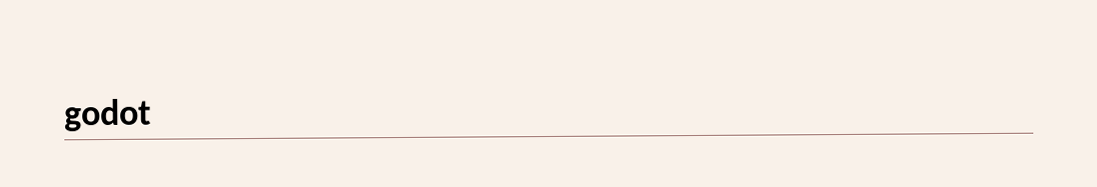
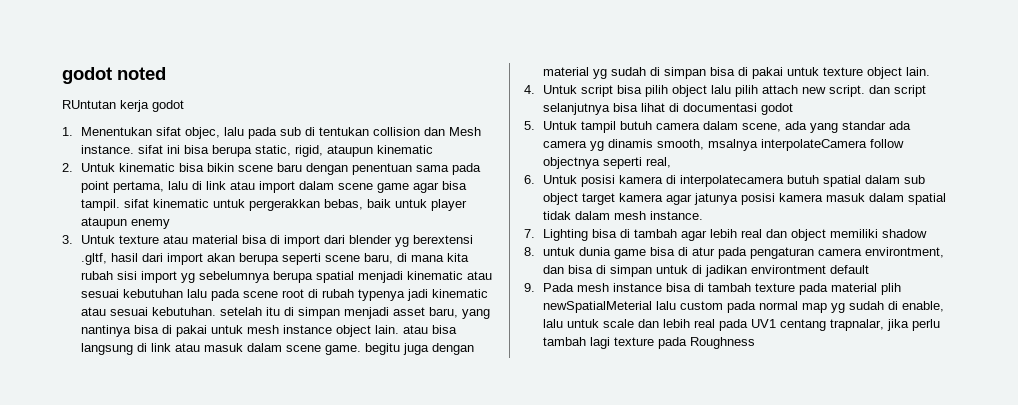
[64,98,151,132] godot -> [62,67,166,84] [62,100,184,112] [62,127,481,139] [80,145,433,157] [62,163,481,175] [80,181,467,193] [80,199,467,211] [80,217,170,229] [62,235,473,247] [80,253,469,265] [80,271,492,283] [80,289,488,301] [80,307,490,319] [80,325,457,337] [80,343,474,355] [542,67,930,79] [524,85,926,97] [542,103,793,115] [524,121,911,133] [542,139,904,151] [542,157,671,169] [524,175,925,187] [542,193,946,205] [542,211,703,220] [524,229,927,241] [524,247,944,259] [542,265,869,277] [524,283,901,295] [542,301,944,313] [542,319,940,331] [542,337,755,349] godot noted // RUntutan kerja godot // 1. Menentukan sifat objec, lalu pada sub di tentukan collision dan Mesh instance. sifat ini bisa berupa static, rigid, ataupun kinematic // 2. Untuk kinematic bisa bikin scene baru dengan penentuan sama pada point pertama, lalu di link atau import dalam scene game agar bisa tampil. sifat kinematic untuk pergerakkan bebas, baik untuk player ataupun enemy // 3. Untuk texture atau material bisa di import dari blender yg berextensi .gltf, hasil dari import akan berupa seperti scene baru, di mana kita rubah sisi import yg sebelumnya berupa spatial menjadi kinematic atau sesuai kebutuhan lalu pada scene root di rubah typenya jadi kinematic atau sesuai kebutuhan. setelah itu di simpan menjadi asset baru, yang nantinya bisa di pakai untuk mesh instance object lain. atau bisa langsung di link atau masuk dalam scene game. begitu juga dengan material yg sudah di simpan bisa di pakai untuk texture object lain. // 4. Untuk script bisa pilih object lalu pilih attach new script. dan script selanjutnya bisa lihat di documentasi godot // 5. Untuk tampil butuh camera dalam scene, ada yang standar ada camera yg dinamis smooth, msalnya interpolateCamera follow objectnya seperti real, // 6. Untuk posisi kamera di interpolatecamera butuh spatial dalam sub object target kamera agar jatunya posisi kamera masuk dalam spatial tidak dalam mesh instance. // 7. Lighting bisa di tambah agar lebih real dan object memiliki shadow // 8. untuk dunia game bisa di atur pada pengaturan camera environtment, dan bisa di simpan untuk di jadikan environtment default // 9. Pada mesh instance bisa di tambah texture pada material plih newSpatialMeterial lalu custom pada normal map yg sudah di enable, lalu untuk scale dan lebih real pada UV1 centang trapnalar, jika perlu tambah lagi texture pada Roughness

